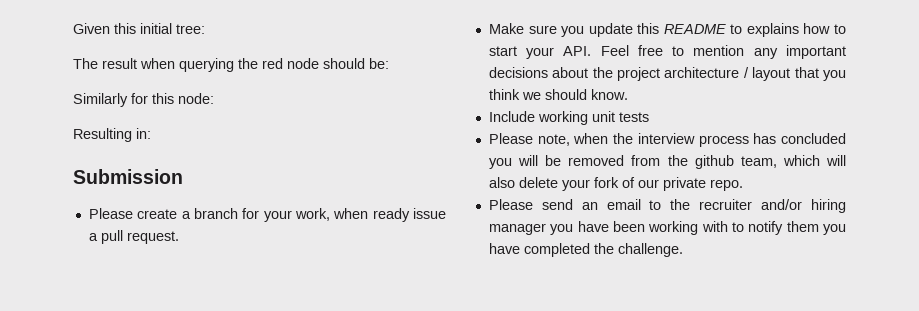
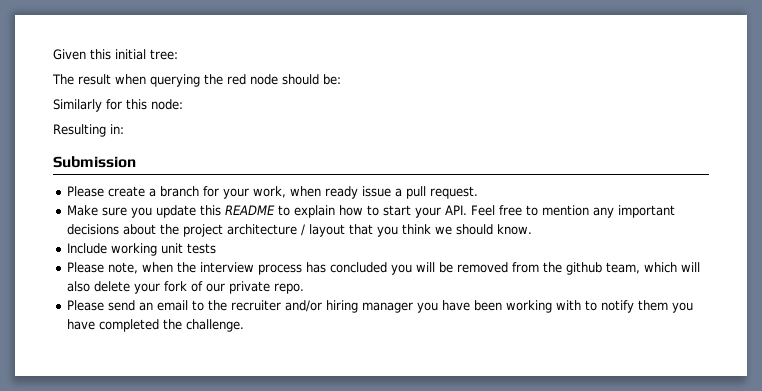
[746,23,799,37] explains -> [293,205,335,218] explain

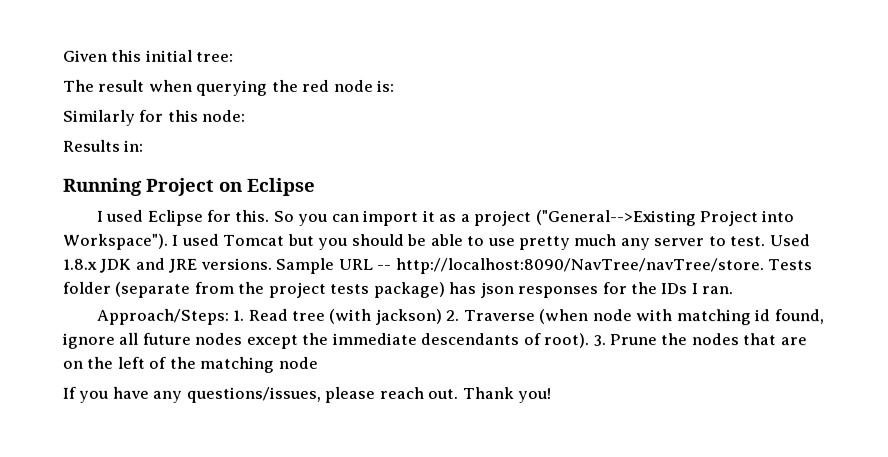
[282,74,341,85] should be: -> [377,79,396,92] is:
[53,124,106,137] Resulting -> [63,139,121,152] Results
[53,156,136,168] [66,186,478,199] [66,205,675,218] [66,224,532,237] [66,243,216,256] [66,262,700,275] [66,281,304,294] [66,300,693,313] [66,319,244,332] Submission // Please create a branch for your work, when ready issue a pull request. // Make sure you update this README to explain how to start your API. Feel free to mention any important decisions about the project architecture / layout that you think we should know. // Include working unit tests // Please note, when the interview process has concluded you will be removed from the github team, which will also delete your fork of our private repo. // Please send an email to the recruiter and/or hiring manager you have been working with to notify them you have completed the challenge. -> [63,177,316,196] [96,209,796,227] [62,233,810,251] [62,257,813,275] [62,281,734,299] [95,308,824,326] [62,332,807,349] [62,356,318,373] [62,386,552,404] Running Project on Eclipse // I used Eclipse for this. So you can import it as a project ("General-->Existing Project into Workspace"). I used Tomcat but you should be able to use pretty much any server to test. Used 1.8.x JDK and JRE versions. Sample URL -- http://localhost:8090/NavTree/navTree/store. Tests folder (separate from the project tests package) has json responses for the IDs I ran. // Approach/Steps: 1. Read tree (with jackson) 2. Traverse (when node with matching id found, ignore all future nodes except the immediate descendants of root). 3. Prune the nodes that are on the left of the matching node // If you have any questions/issues, please reach out. Thank you!

